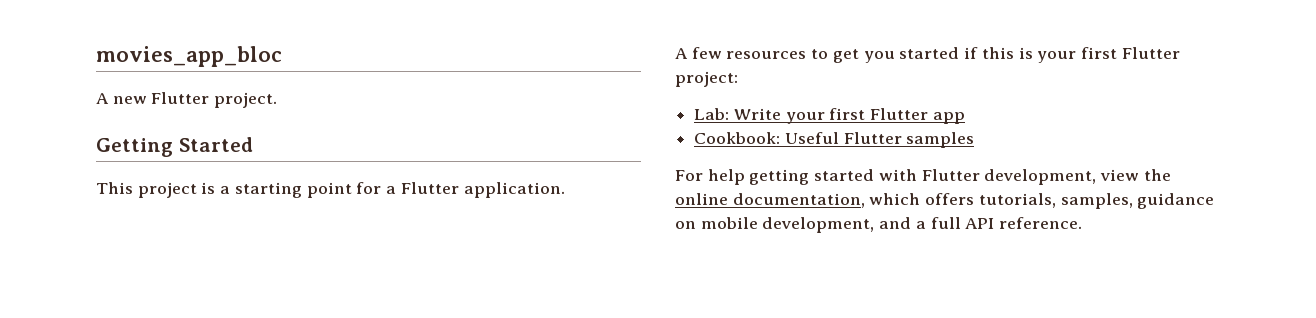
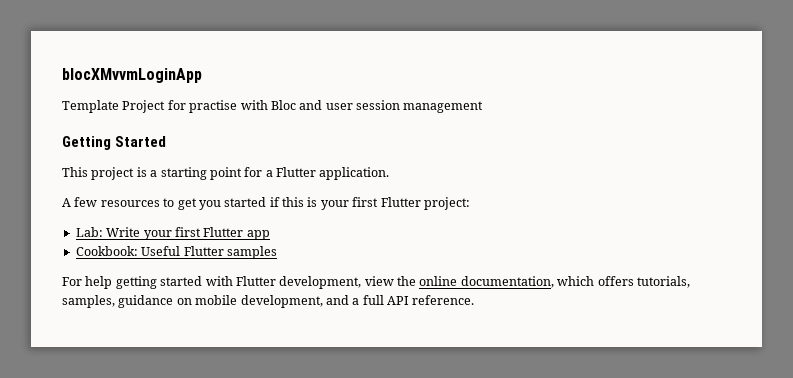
[96,46,282,67] [96,92,278,108] movies_app_bloc // A new Flutter project. -> [62,68,202,83] [62,100,484,113] blocXMvvmLoginApp // Template Project for practise with Bloc and user session management

